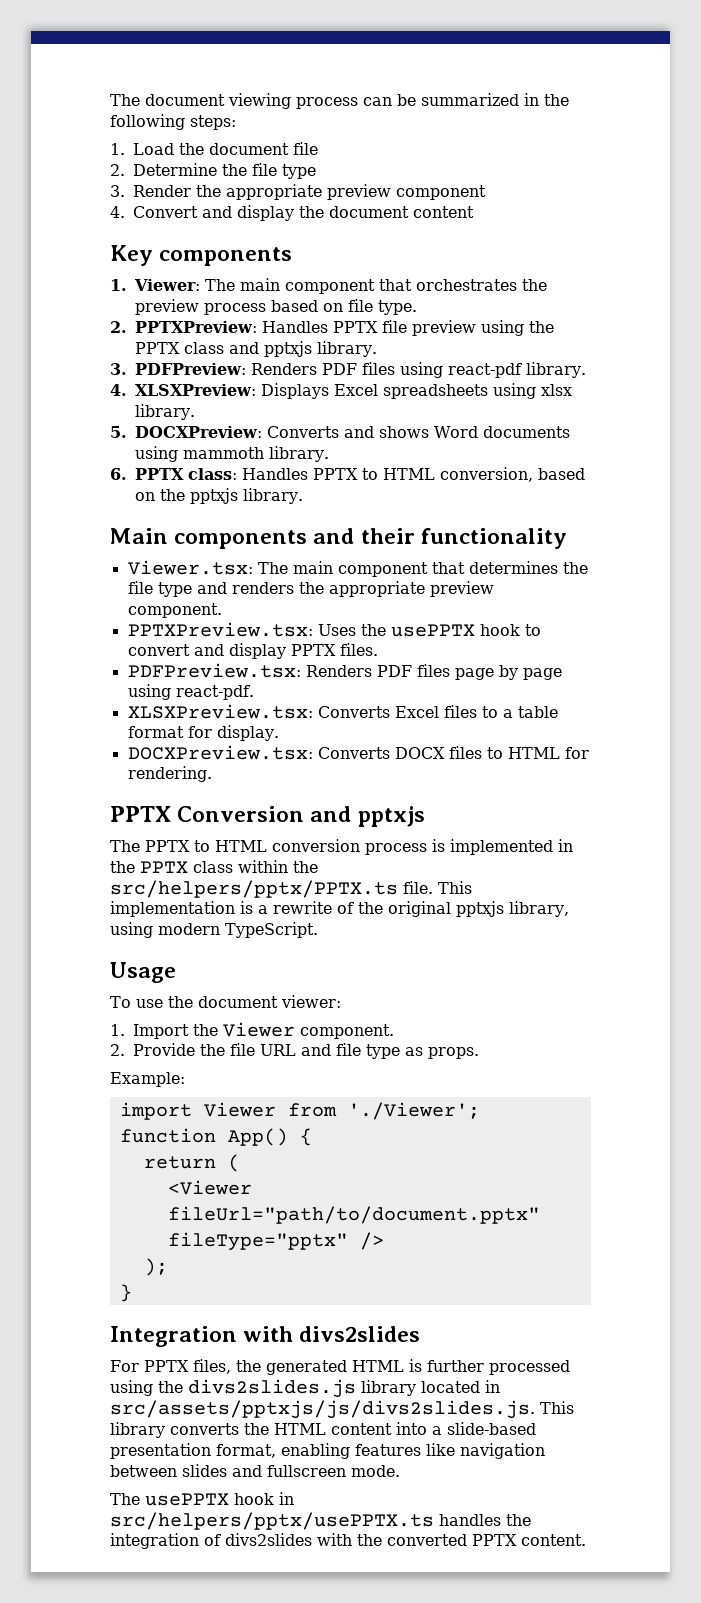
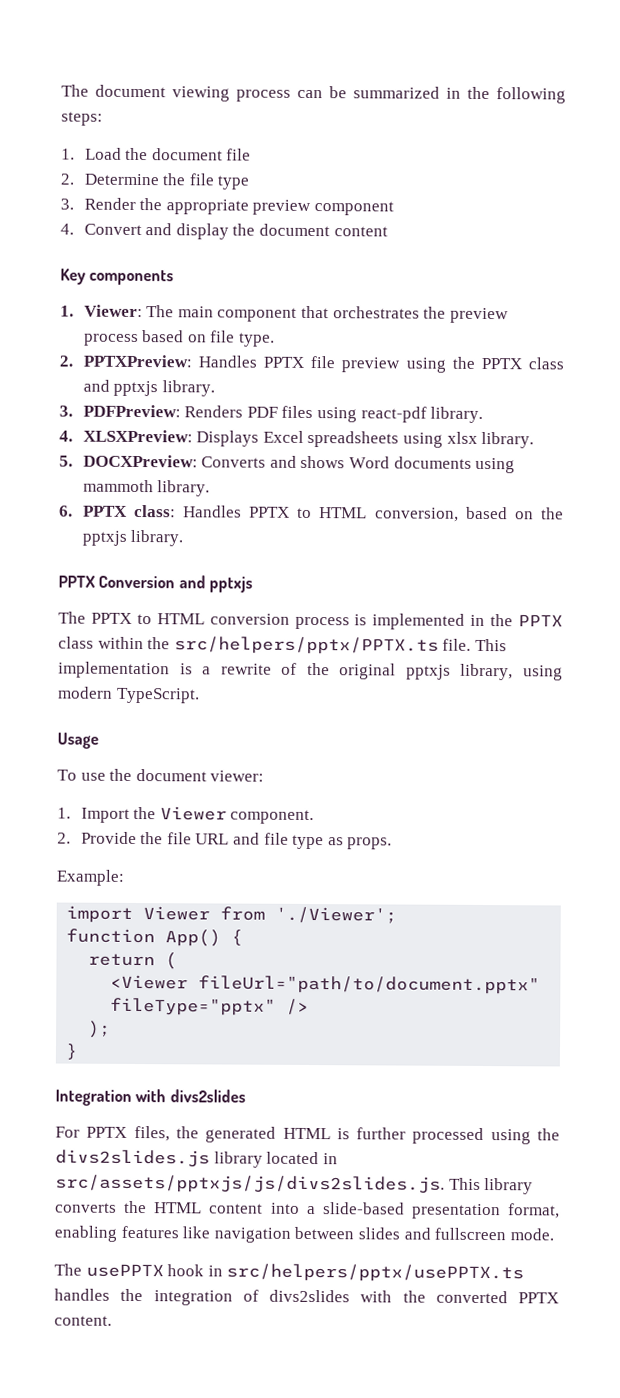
[110,528,567,549] [127,560,588,577] [127,581,494,597] [127,603,222,618] [127,622,541,637] [127,643,378,659] [127,663,562,680] [127,684,254,700] [127,704,558,719] [127,725,279,741] [127,745,589,760] [127,766,212,782] // Main components and their functionality // Viewer.tsx: The main component that determines the file type and renders the appropriate preview component. // PPTXPreview.tsx: Uses the usePPTX hook to convert and display PPTX files. // PDFPreview.tsx: Renders PDF files page by page using react-pdf. // XLSXPreview.tsx: Converts Excel files to a table format for display. // DOCXPreview.tsx: Converts DOCX files to HTML for rendering. -> (184, 538) none

